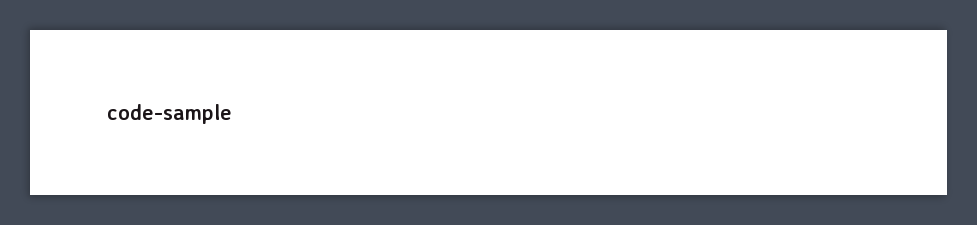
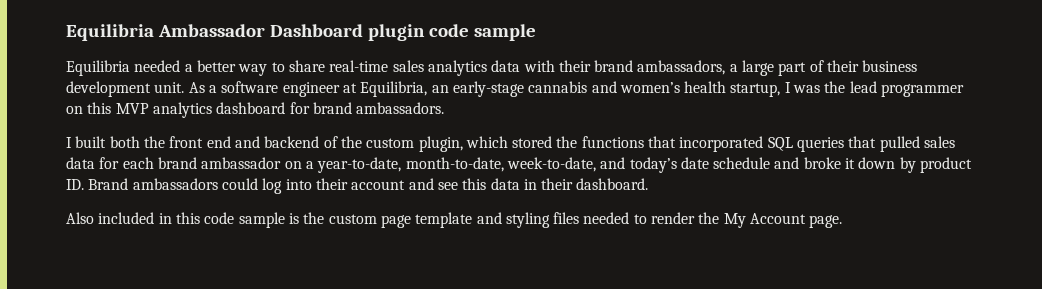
[107,104,232,124] code-sample -> [66,24,536,41] [66,60,918,76] [66,81,965,97] [66,102,445,118] [66,136,956,152] [66,157,973,173] [66,178,649,194] [66,212,843,228] Equilibria Ambassador Dashboard plugin code sample // Equilibria needed a better way to share real-time sales analytics data with their brand ambassadors, a large part of their business development unit. As a software engineer at Equilibria, an early-stage cannabis and women’s health startup, I was the lead programmer on this MVP analytics dashboard for brand ambassadors. // I built both the front end and backend of the custom plugin, which stored the functions that incorporated SQL queries that pulled sales data for each brand ambassador on a year-to-date, month-to-date, week-to-date, and today’s date schedule and broke it down by product ID. Brand ambassadors could log into their account and see this data in their dashboard. // Also included in this code sample is the custom page template and styling files needed to render the My Account page.

